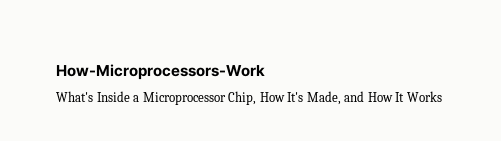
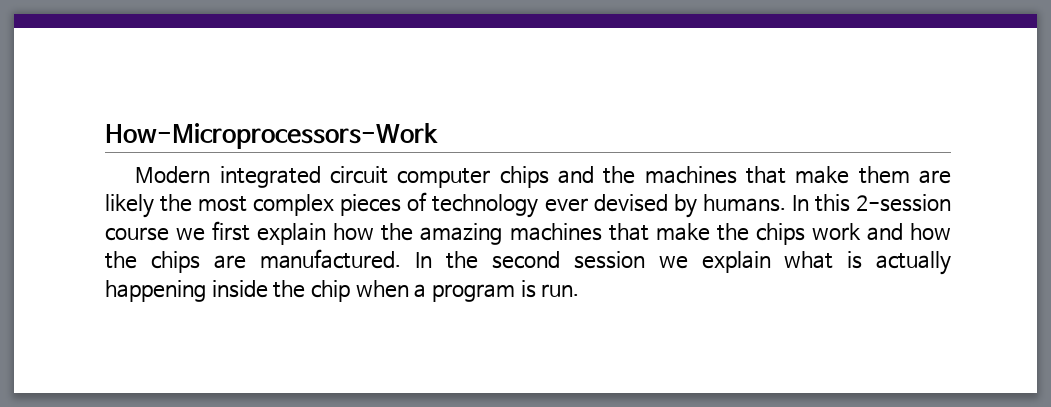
[56,91,442,105] What's Inside a Microprocessor Chip, How It's Made, and How It Works -> [135,166,952,188] [105,192,951,218] [105,221,952,245] [105,249,952,275] [105,280,580,302] Modern integrated circuit computer chips and the machines that make them are likely the most complex pieces of technology ever devised by humans. In this 2-session course we first explain how the amazing machines that make the chips work and how the chips are manufactured. In the second session we explain what is actually happening inside the chip when a program is run.

